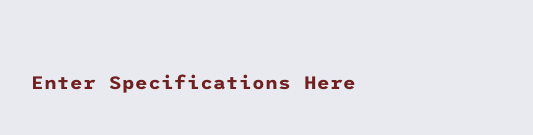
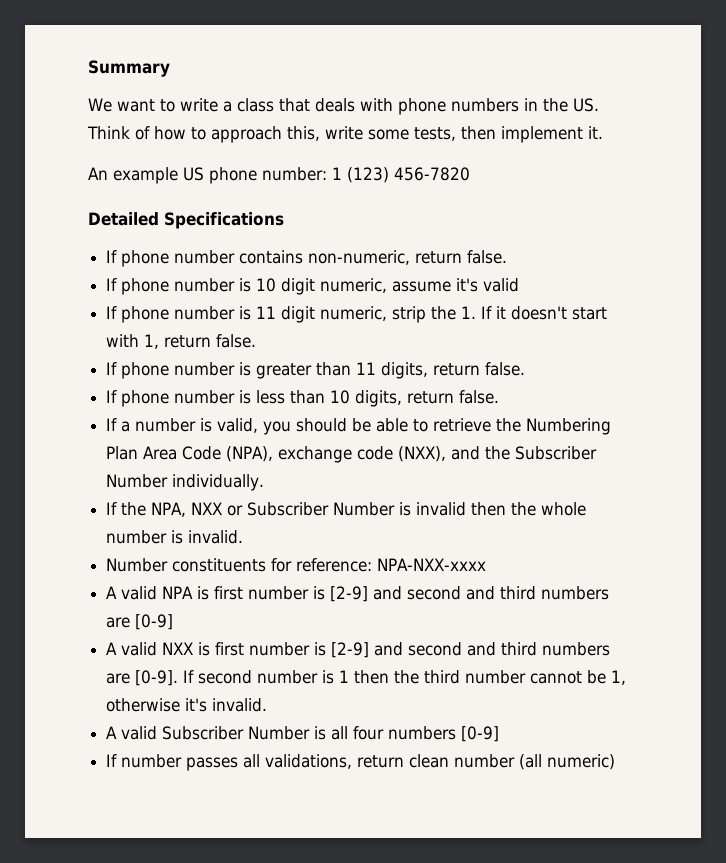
[31,74,356,93] Enter Specifications Here -> [88,60,170,77] [88,98,599,115] [87,126,603,143] [88,167,470,184] [88,212,284,229] [106,250,508,267] [106,278,520,295] [106,306,608,323] [106,334,257,349] [106,362,526,379] [106,390,500,407] [106,418,612,435] [106,446,598,463] [106,474,265,491] [106,502,587,517] [106,530,244,544] [106,558,487,572] [106,586,610,602] [106,614,174,630] [106,642,611,658] [106,670,627,686] [106,698,268,712] [106,726,500,742] [106,754,616,771] Summary // We want to write a class that deals with phone numbers in the US. Think of how to approach this, write some tests, then implement it. // An example US phone number: 1 (123) 456-7820 // Detailed Specifications // If phone number contains non-numeric, return false. // If phone number is 10 digit numeric, assume it's valid // If phone number is 11 digit numeric, strip the 1. If it doesn't start with 1, return false. // If phone number is greater than 11 digits, return false. // If phone number is less than 10 digits, return false. // If a number is valid, you should be able to retrieve the Numbering Plan Area Code (NPA), exchange code (NXX), and the Subscriber Number individually. // If the NPA, NXX or Subscriber Number is invalid then the whole number is invalid. // Number constituents for reference: NPA-NXX-xxxx // A valid NPA is first number is [2-9] and second and third numbers are [0-9] // A valid NXX is first number is [2-9] and second and third numbers are [0-9]. If second number is 1 then the third number cannot be 1, otherwise it's invalid. // A valid Subscriber Number is all four numbers [0-9] // If number passes all validations, return clean number (all numeric)

